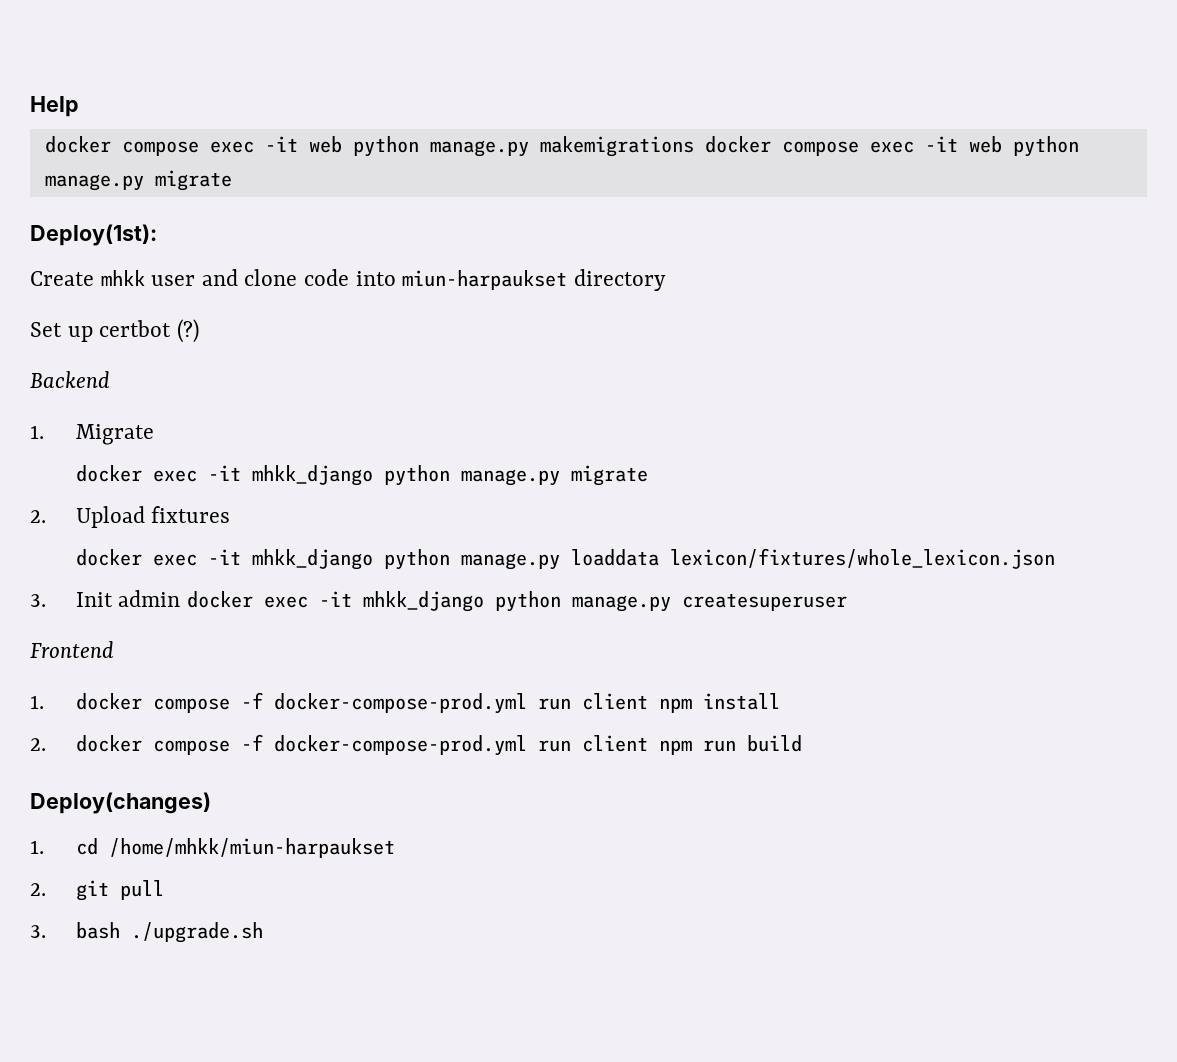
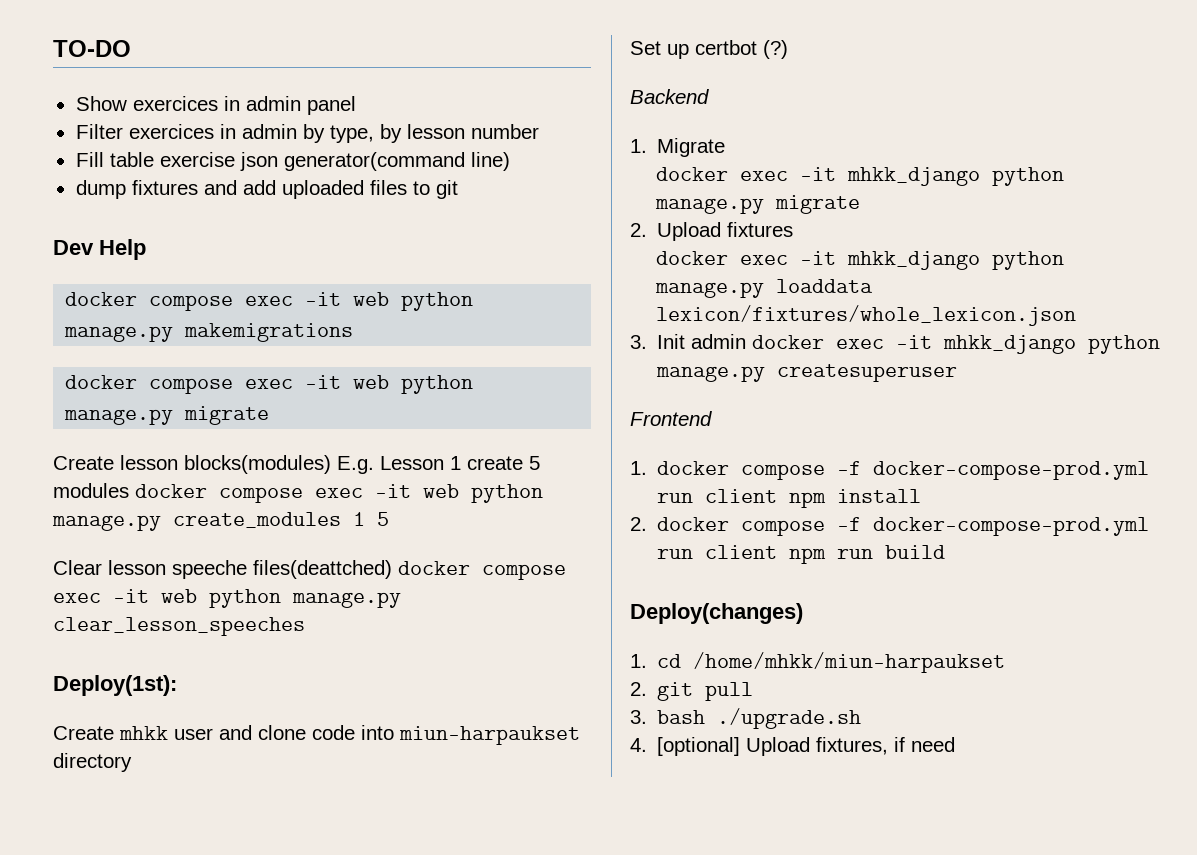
(30, 106) none -> [53,40,131,57] [75,96,356,115] [75,124,539,143] [75,152,510,171] [75,180,458,199] [53,240,94,255] TO-DO // Show exercices in admin panel // Filter exercices in admin by type, by lesson number // Fill table exercise json generator(command line) // dump fixtures and add uploaded files to git // Dev
(694, 146) none -> (354, 332) //
(232, 180) none -> [53,455,540,474] [53,483,543,503] [52,512,389,531] [53,560,566,580] [53,589,401,608] [53,617,305,636] // Create lesson blocks(modules) E.g. Lesson 1 create 5 modules docker compose exec -it web python manage.py create_modules 1 5 // Clear lesson speeche files(deattched) docker compose exec -it web python manage.py clear_lesson_speeches
(263, 932) none -> [630,737,956,756] // 4. [optional] Upload fixtures, if need

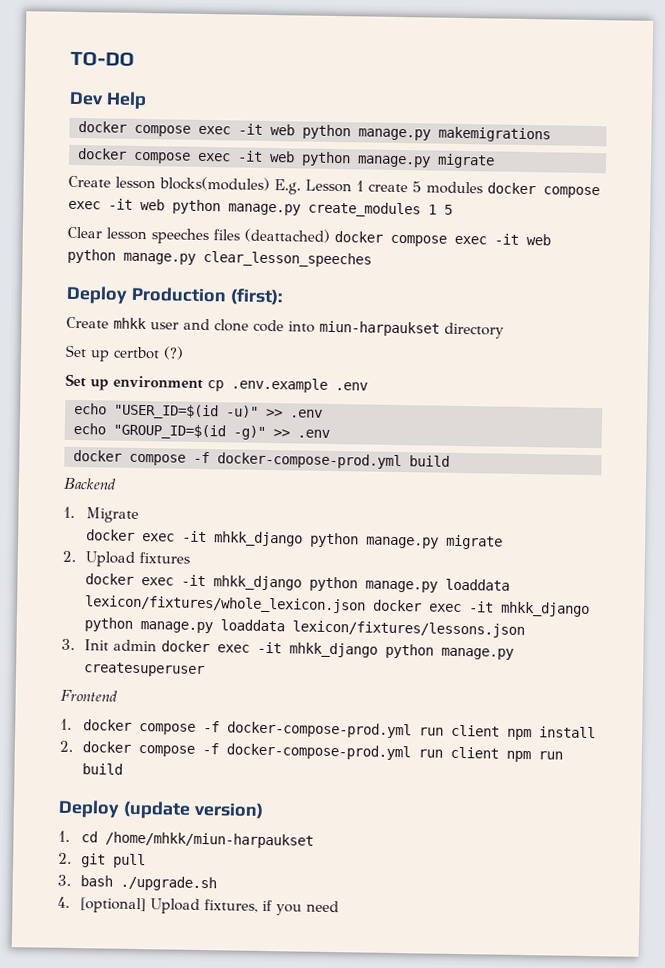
[75,96,356,115] [75,124,539,143] [75,152,510,171] [75,180,458,199] // Show exercices in admin panel // Filter exercices in admin by type, by lesson number // Fill table exercise json generator(command line) // dump fixtures and add uploaded files to git -> (135, 58) none
[172,560,392,579] speeche files(deattched) -> [151,228,330,245] speeches files (deattached)
[53,675,177,696] Deploy(1st): -> [66,285,284,306] Deploy Production (first):
(788, 49) none -> [65,373,368,393] [74,402,323,420] [73,422,330,440] [73,449,450,470] // Set up environment cp .env.example .env // echo "USER_ID=$(id -u)" >> .env // echo "GROUP_ID=$(id -g)" >> .env // docker compose -f docker-compose-prod.yml build
(1076, 315) none -> [373,599,591,618] [84,617,526,639] docker exec -it mhkk_django python manage.py loaddata lexicon/fixtures/lessons.json
[630,603,803,624] Deploy(changes) -> [58,799,264,819] Deploy (update version)
(906, 744) none -> [276,904,303,916] you

